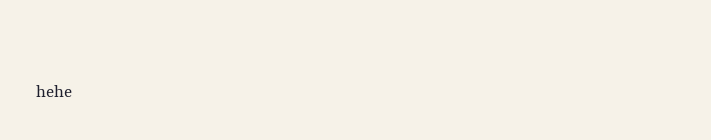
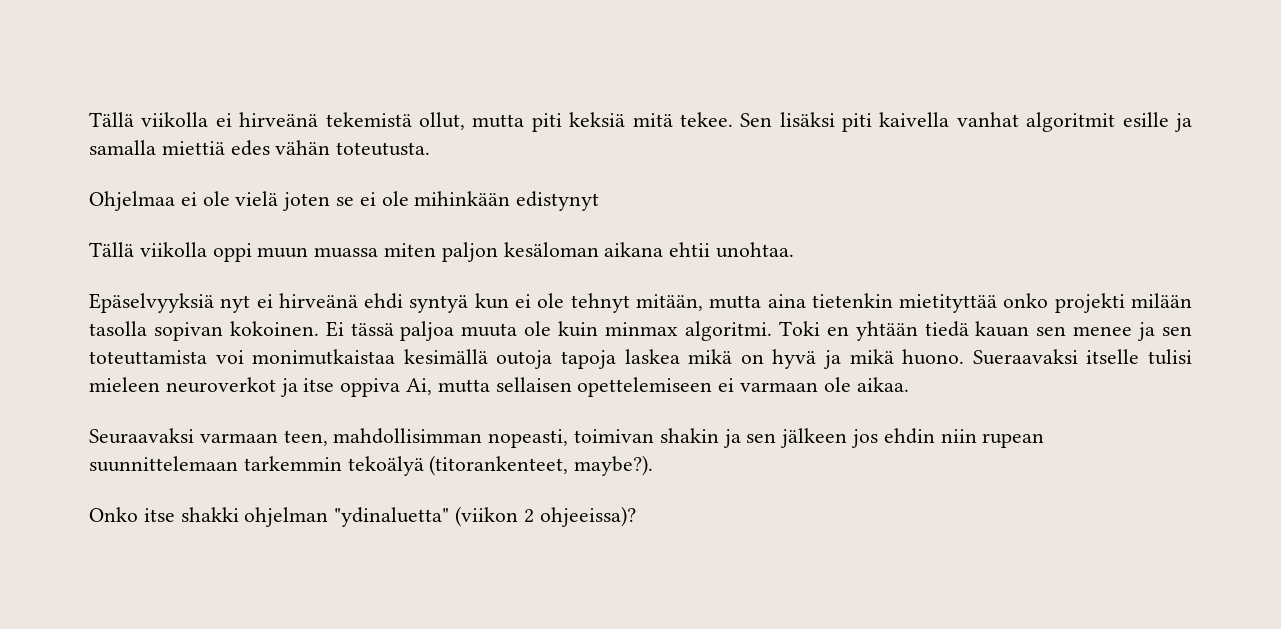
[36,85,72,97] hehe -> [89,112,1193,132] [89,140,431,156] [89,191,600,211] [89,242,795,262] [89,293,1192,313] [89,321,1192,341] [89,349,1192,369] [89,377,909,397] [89,428,1045,448] [89,455,654,476] [89,506,636,527] Tällä viikolla ei hirveänä tekemistä ollut, mutta piti keksiä mitä tekee. Sen lisäksi piti kaivella vanhat algoritmit esille ja samalla miettiä edes vähän toteutusta. // Ohjelmaa ei ole vielä joten se ei ole mihinkään edistynyt // Tällä viikolla oppi muun muassa miten paljon kesäloman aikana ehtii unohtaa. // Epäselvyyksiä nyt ei hirveänä ehdi syntyä kun ei ole tehnyt mitään, mutta aina tietenkin mietityttää onko projekti milään tasolla sopivan kokoinen. Ei tässä paljoa muuta ole kuin minmax algoritmi. Toki en yhtään tiedä kauan sen menee ja sen toteuttamista voi monimutkaistaa kesimällä outoja tapoja laskea mikä on hyvä ja mikä huono. Sueraavaksi itselle tulisi mieleen neuroverkot ja itse oppiva Ai, mutta sellaisen opettelemiseen ei varmaan ole aikaa. // Seuraavaksi varmaan teen, mahdollisimman nopeasti, toimivan shakin ja sen jälkeen jos ehdin niin rupean suunnittelemaan tarkemmin tekoälyä (titorankenteet, maybe?). // Onko itse shakki ohjelman "ydinaluetta" (viikon 2 ohjeeissa)?

